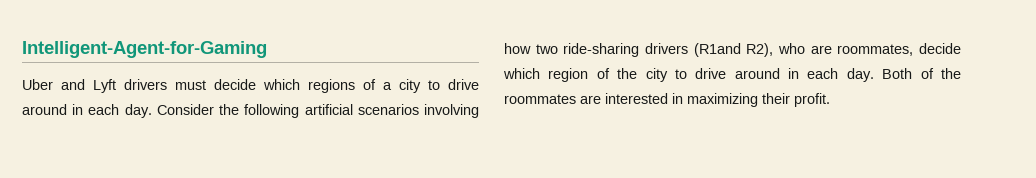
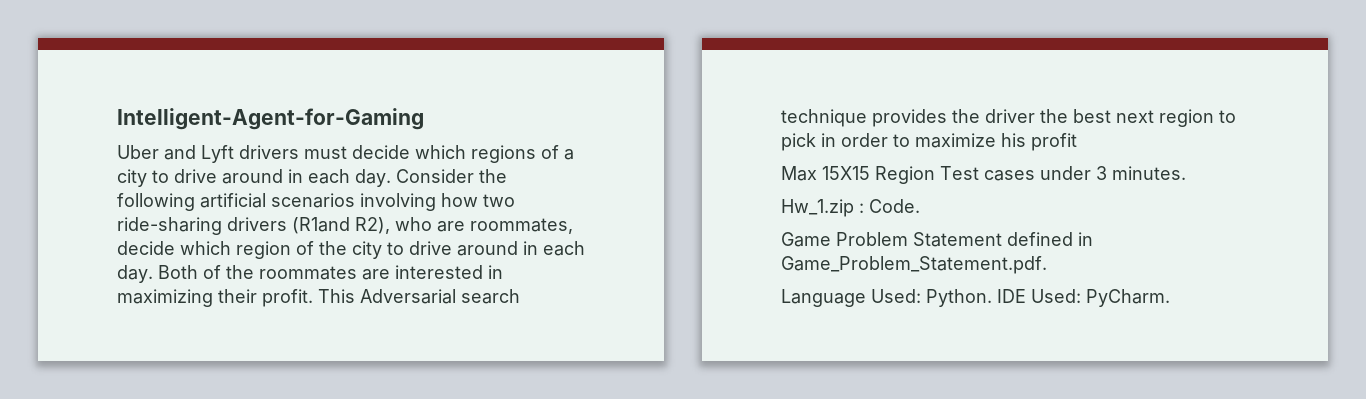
(830, 100) none -> [318,289,520,304] [781,109,1236,127] [781,133,1077,151] [781,166,1186,184] [781,199,920,217] [781,232,1093,247] [781,256,1047,274] [781,289,1170,307] This Adversarial search technique provides the driver the best next region to pick in order to maximize his profit // Max 15X15 Region Test cases under 3 minutes. // Hw_1.zip : Code. // Game Problem Statement defined in Game_Problem_Statement.pdf. // Language Used: Python. IDE Used: PyCharm.

